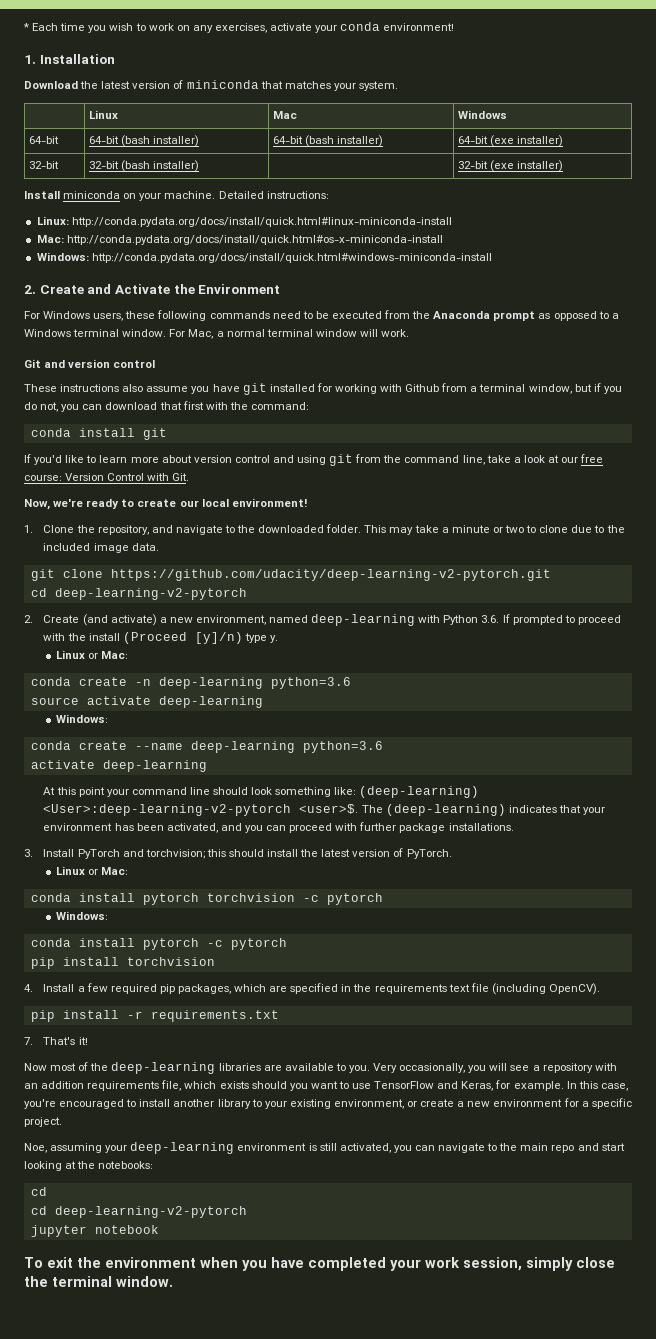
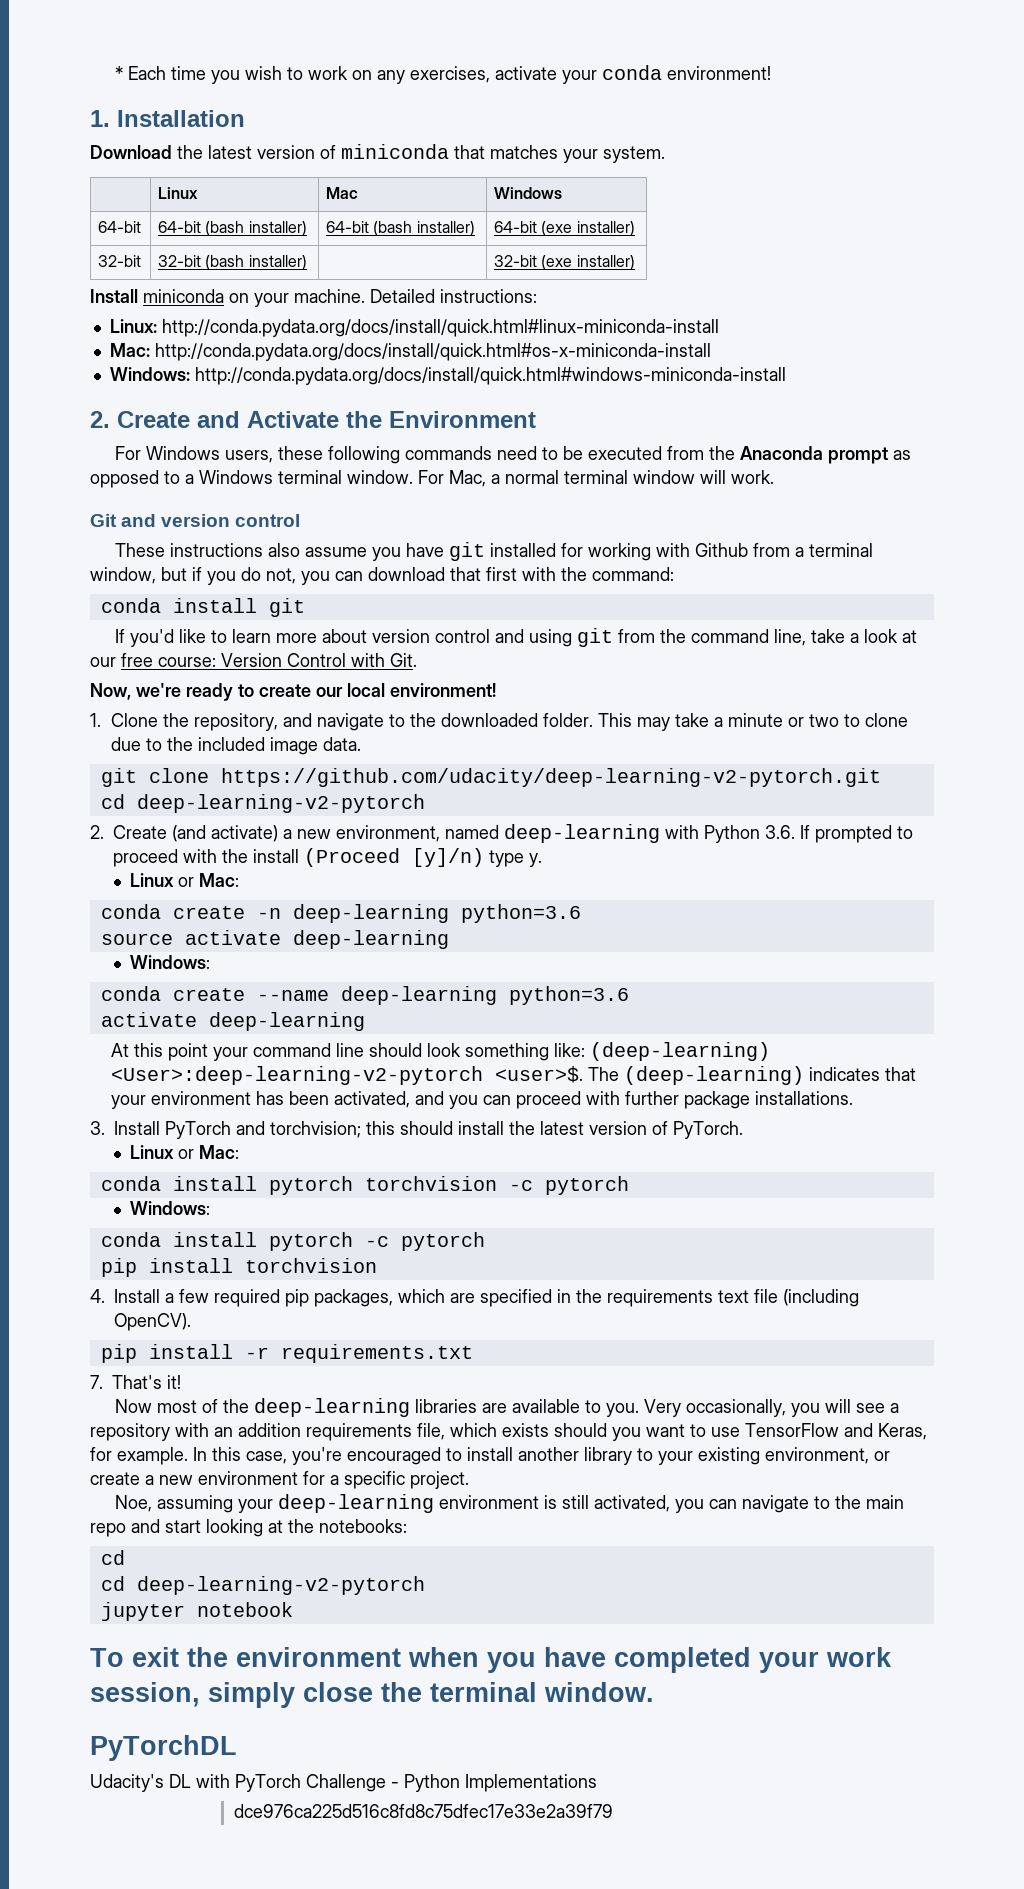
(173, 1281) none -> [90,1735,237,1761] [90,1774,597,1792] [233,1804,613,1818] // PyTorchDL // Udacity's DL with PyTorch Challenge - Python Implementations // dce976ca225d516c8fd8c75dfec17e33e2a39f79

